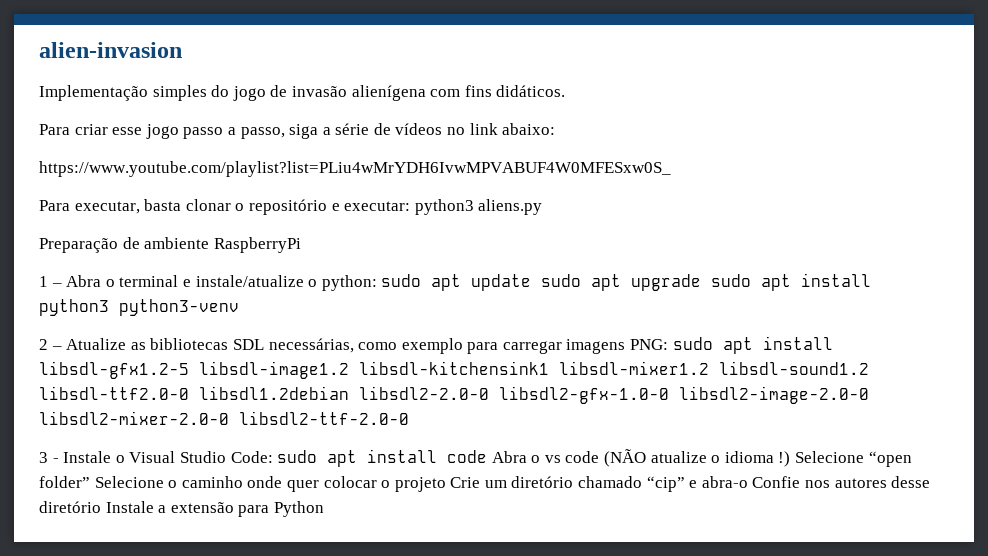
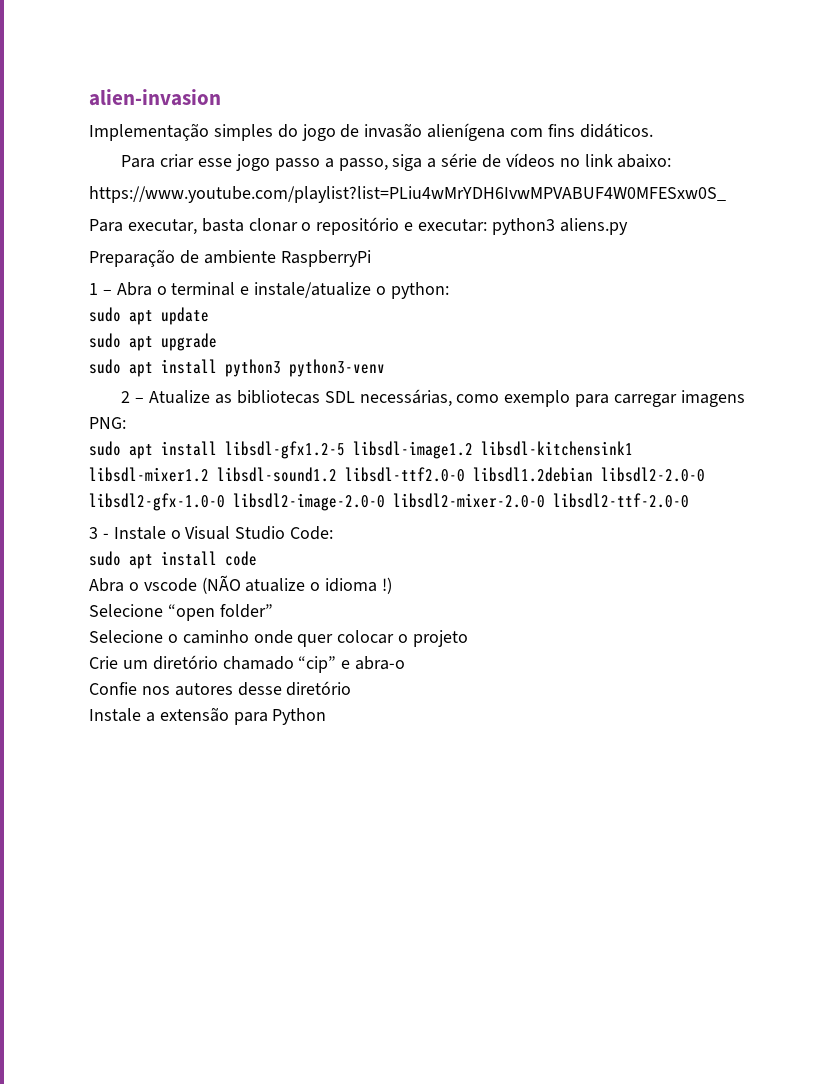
(377, 283) none -> (449, 290) //
(532, 282) none -> (209, 316) //
(702, 282) none -> (217, 342) //
(669, 344) none -> (126, 423) //
(273, 457) none -> (334, 533) //
[491,451,600,463] Abra o vs code -> [89,578,197,592] // Abra o vscode
(791, 459) none -> (393, 585) //
(90, 482) none -> (273, 611) //
(446, 484) none -> (469, 638) //
(748, 482) none -> (406, 663) //
(101, 507) none -> (352, 688) //

